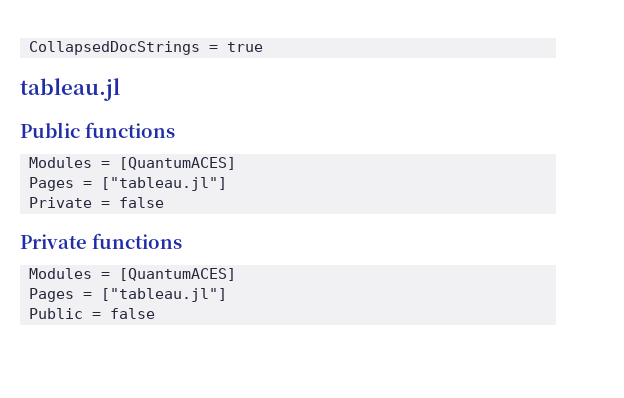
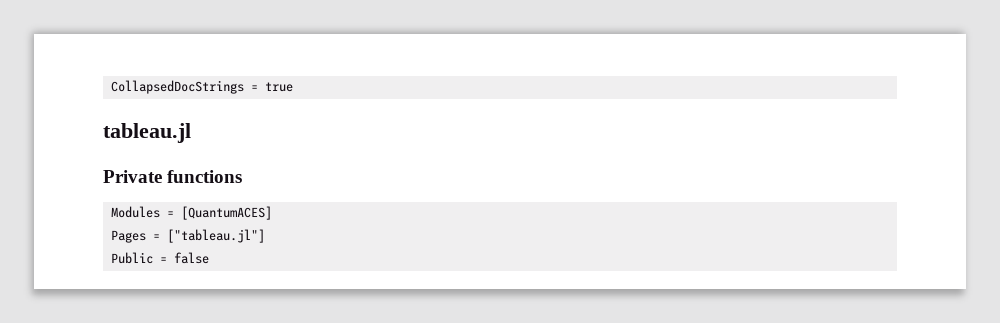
[20,122,175,138] [29,157,236,170] [29,177,227,191] [29,197,164,208] // Public functions // Modules = [QuantumACES] // Pages = ["tableau.jl"] // Private = false -> (191, 133) none

